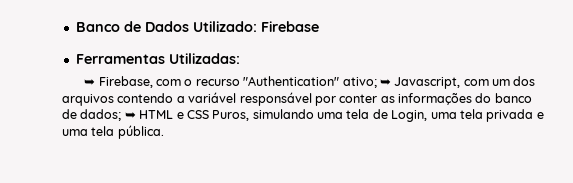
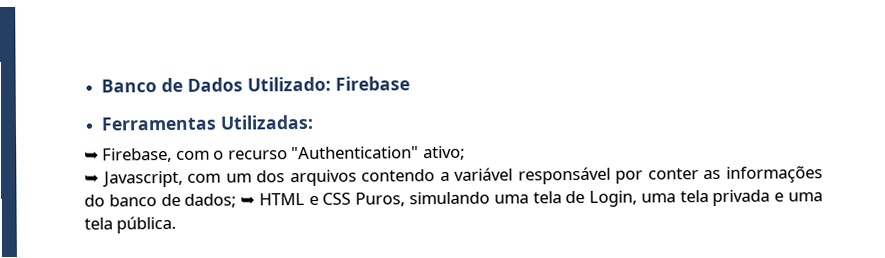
(377, 82) none -> (465, 153) //

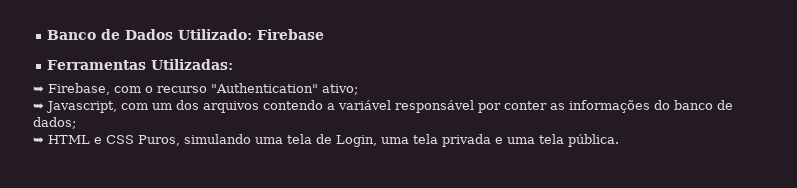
(237, 200) none -> (76, 123) //

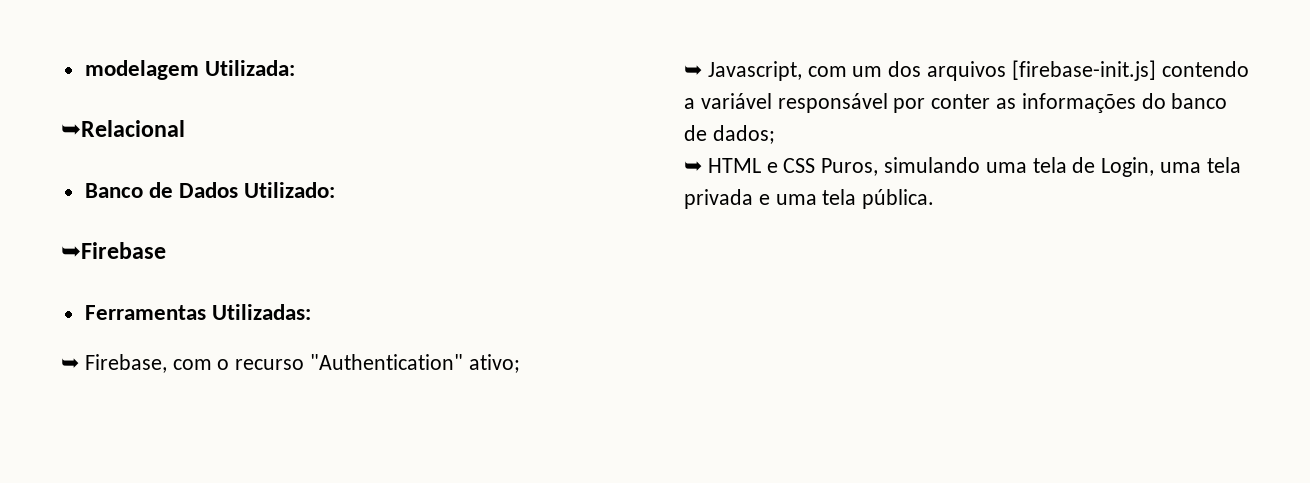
(46, 35) none -> [84,60,295,80] [61,120,185,137] modelagem Utilizada: // ➥Relacional //
[256,29,324,40] Firebase -> [61,242,166,259] // ➥Firebase
(259, 107) none -> [1011,60,1156,81] [firebase-init.js]

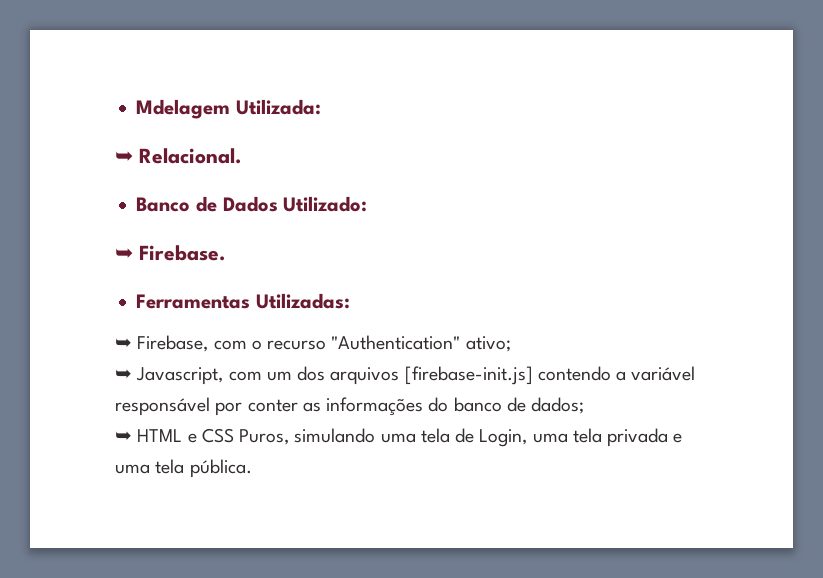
[84,60,199,80] modelagem -> [136,99,231,119] Mdelagem
[61,120,185,137] ➥Relacional -> [115,148,242,164] ➥ Relacional.
[61,242,166,259] ➥Firebase -> [115,245,226,261] ➥ Firebase.

